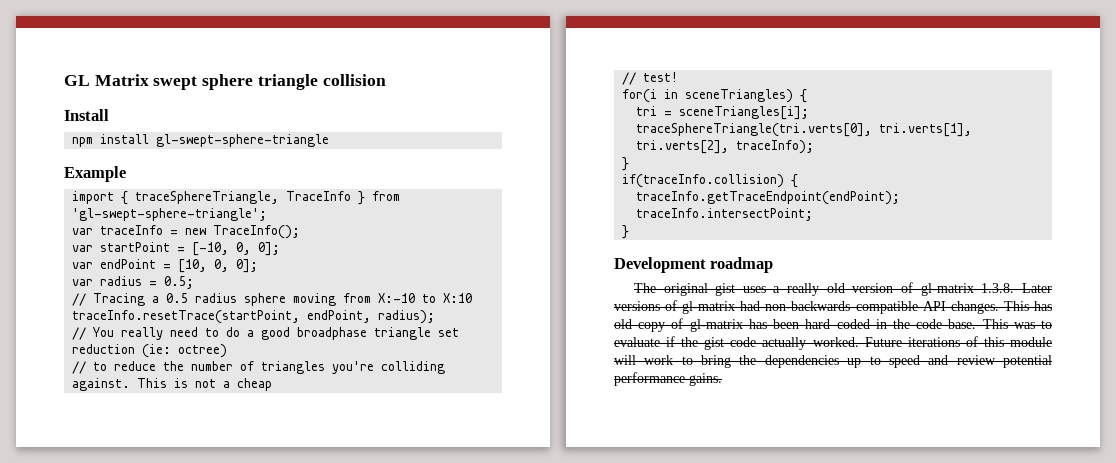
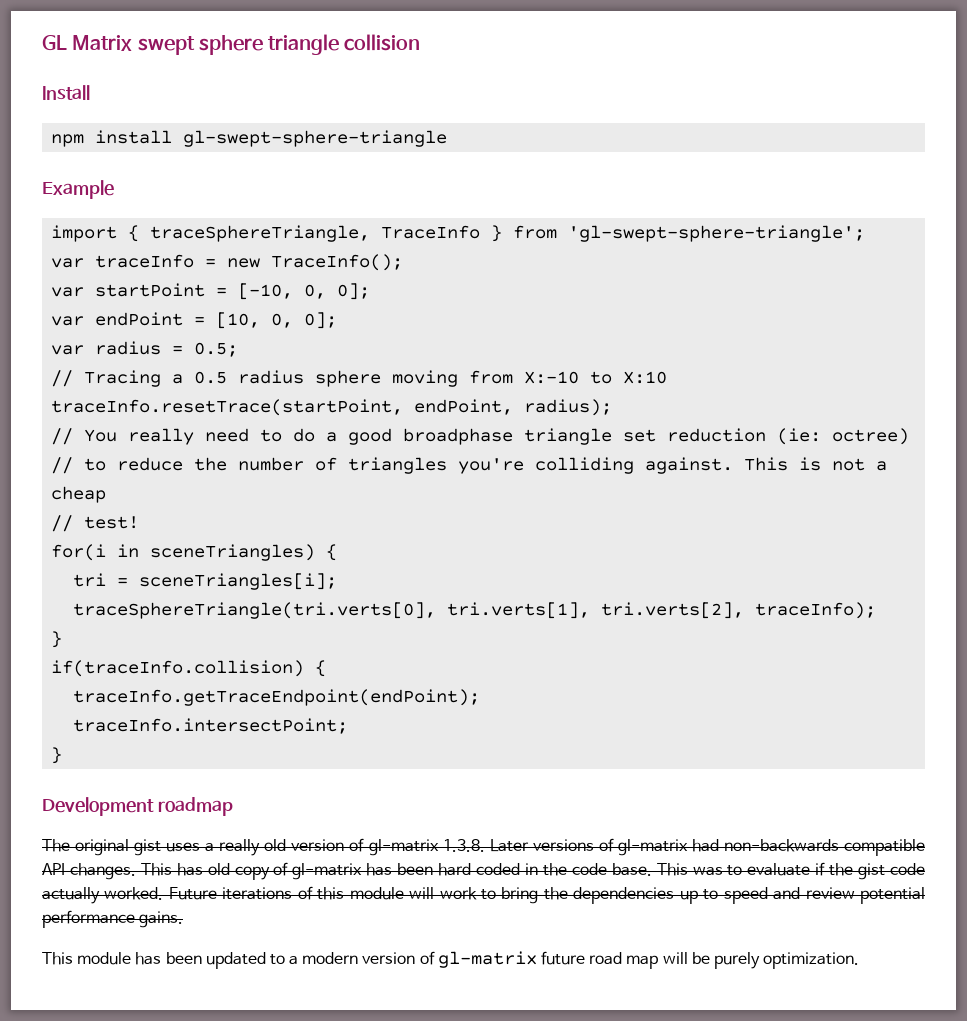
(722, 379) none -> [42,951,860,969] // This module has been updated to a modern version of gl-matrix future road map will be purely optimization.

